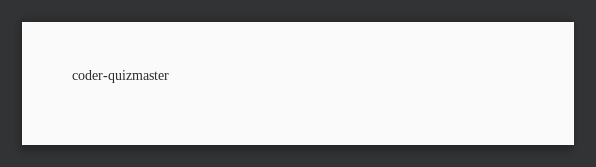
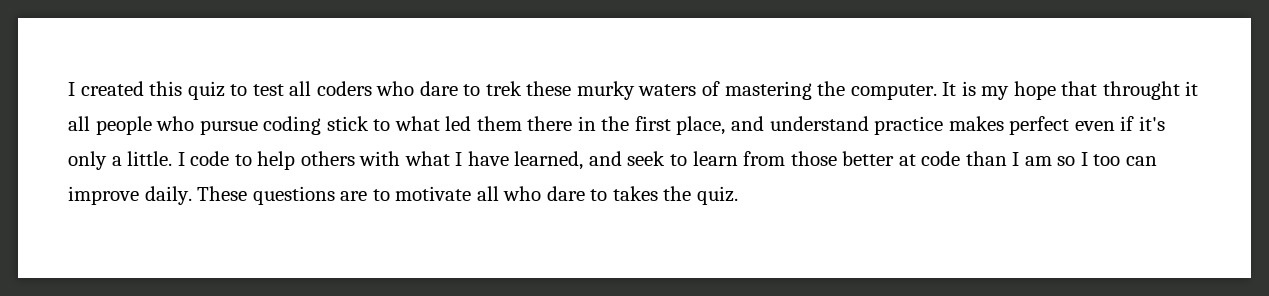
[72,70,169,83] coder-quizmaster -> [68,81,1199,100] [68,116,1165,135] [68,151,1157,170] [68,186,738,205] I created this quiz to test all coders who dare to trek these murky waters of mastering the computer. It is my hope that throught it all people who pursue coding stick to what led them there in the first place, and understand practice makes perfect even if it's only a little. I code to help others with what I have learned, and seek to learn from those better at code than I am so I too can improve daily. These questions are to motivate all who dare to takes the quiz.

